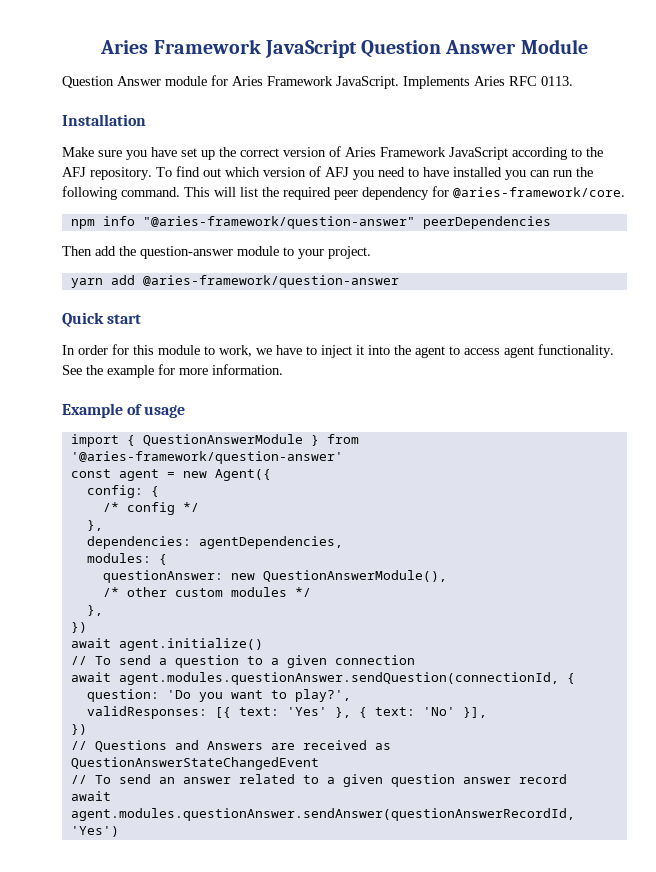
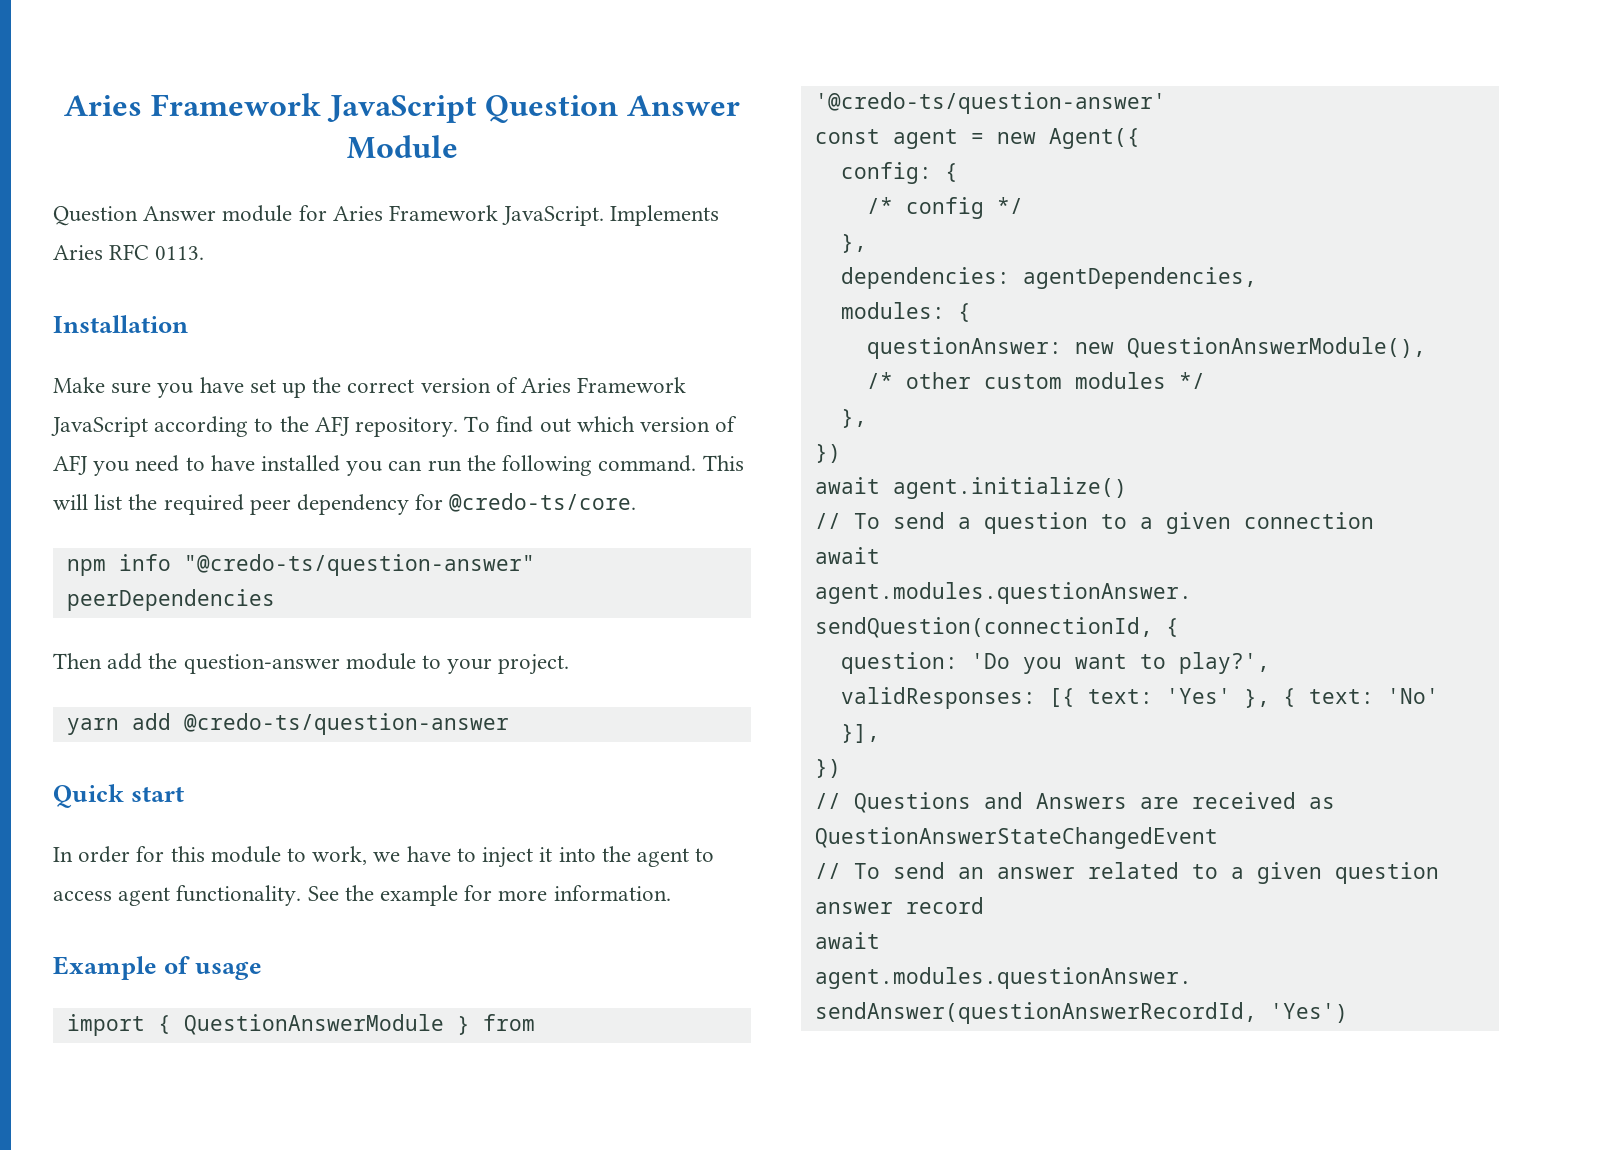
[453,187,625,198] @aries-framework/core. -> [449,493,637,512] @credo-ts/core.
[142,216,415,229] "@aries-framework/question-answer" -> [183,554,535,576] "@credo-ts/question-answer"
[142,275,399,288] @aries-framework/question-answer -> [183,713,509,735] @credo-ts/question-answer
[70,451,343,464] '@aries-framework/question-answer' -> [814,92,1166,114] '@credo-ts/question-answer'

